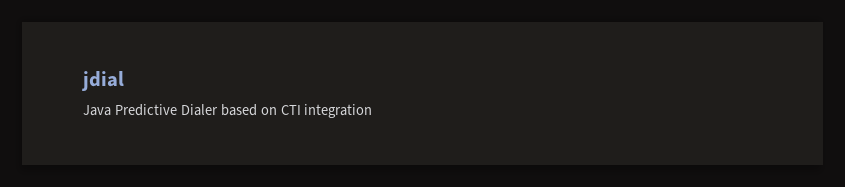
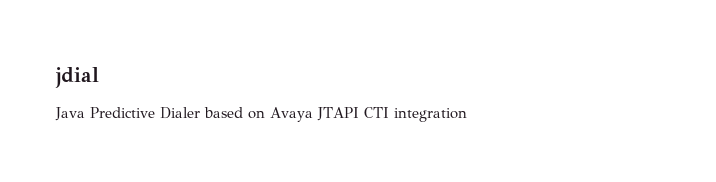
(277, 111) none -> [270,107,359,122] Avaya JTAPI

